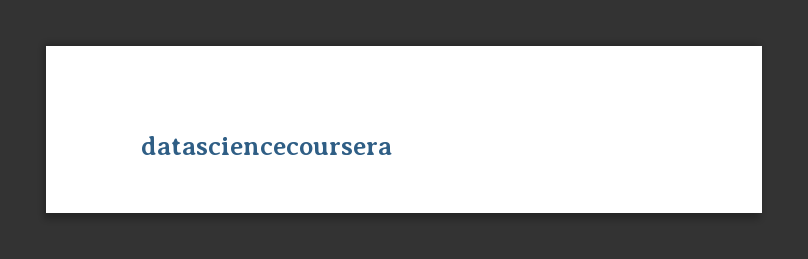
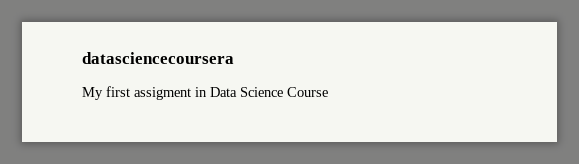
(392, 145) none -> [82,86,328,100] // My first assigment in Data Science Course

